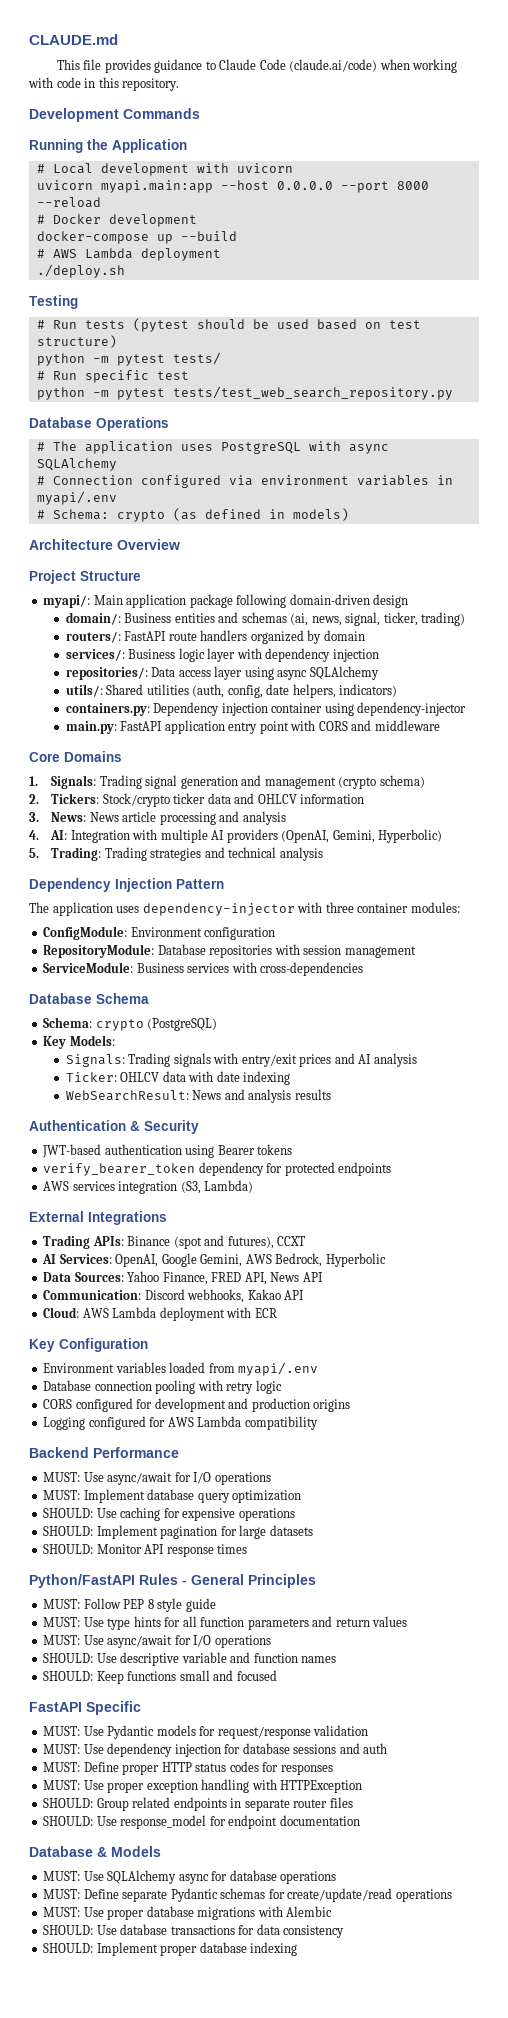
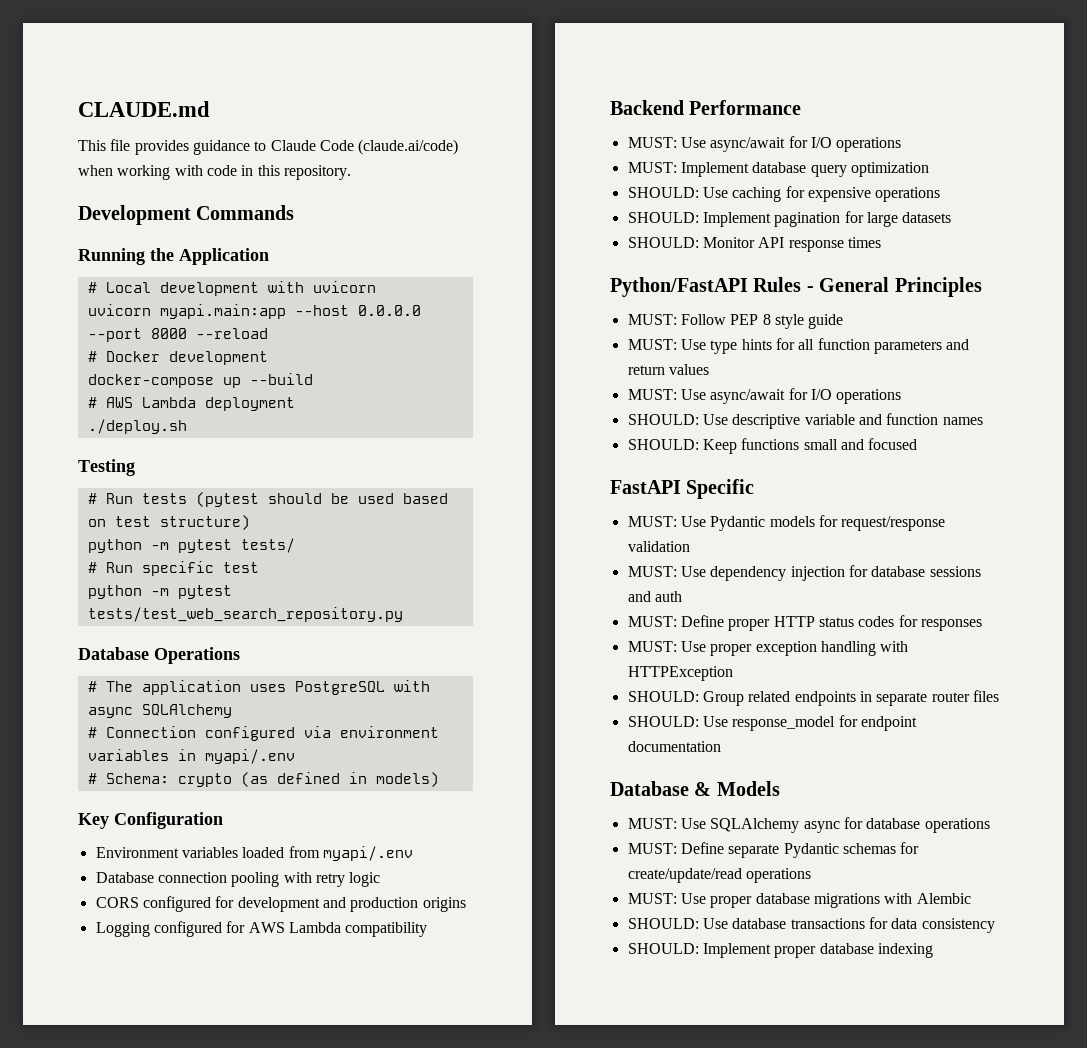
[29,539,180,550] [29,570,141,584] [43,594,409,608] [65,612,466,626] [65,630,365,644] [65,648,379,662] [65,666,379,680] [65,684,398,698] [65,702,467,716] [65,720,440,734] [29,751,122,762] [29,775,425,789] [29,793,365,807] [29,811,286,825] [29,829,443,843] [29,847,323,861] [29,878,224,892] [29,902,460,916] [43,926,276,940] [43,944,416,958] [43,962,364,976] [29,993,149,1004] [43,1017,218,1031] [43,1035,115,1049] [65,1053,417,1067] [65,1071,291,1085] [65,1089,331,1103] [29,1120,199,1134] [42,1144,293,1158] [43,1162,392,1176] [43,1180,254,1194] [29,1211,167,1225] [43,1235,306,1249] [42,1253,386,1267] [43,1271,323,1285] [43,1289,305,1303] [43,1307,277,1321] // Architecture Overview // Project Structure // myapi/: Main application package following domain-driven design // domain/: Business entities and schemas (ai, news, signal, ticker, trading) // routers/: FastAPI route handlers organized by domain // services/: Business logic layer with dependency injection // repositories/: Data access layer using async SQLAlchemy // utils/: Shared utilities (auth, config, date helpers, indicators) // containers.py: Dependency injection container using dependency-injector // main.py: FastAPI application entry point with CORS and middleware // Core Domains // 1. Signals: Trading signal generation and management (crypto schema) // 2. Tickers: Stock/crypto ticker data and OHLCV information // 3. News: News article processing and analysis // 4. AI: Integration with multiple AI providers (OpenAI, Gemini, Hyperbolic) // 5. Trading: Trading strategies and technical analysis // Dependency Injection Pattern // The application uses dependency-injector with three container modules: // ConfigModule: Environment configuration // RepositoryModule: Database repositories with session management // ServiceModule: Business services with cross-dependencies // Database Schema // Schema: crypto (PostgreSQL) // Key Models: // Signals: Trading signals with entry/exit prices and AI analysis // Ticker: OHLCV data with date indexing // WebSearchResult: News and analysis results // Authentication & Security // JWT-based authentication using Bearer tokens // verify_bearer_token dependency for protected endpoints // AWS services integration (S3, Lambda) // External Integrations // Trading APIs: Binance (spot and futures), CCXT // AI Services: OpenAI, Google Gemini, AWS Bedrock, Hyperbolic // Data Sources: Yahoo Finance, FRED API, News API // Communication: Discord webhooks, Kakao API // Cloud: AWS Lambda deployment with ECR -> (439, 779) none

